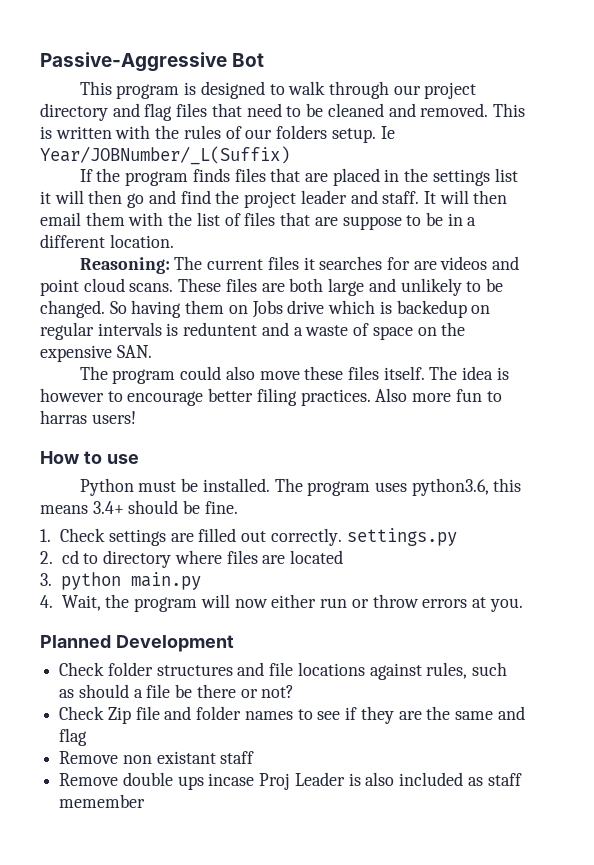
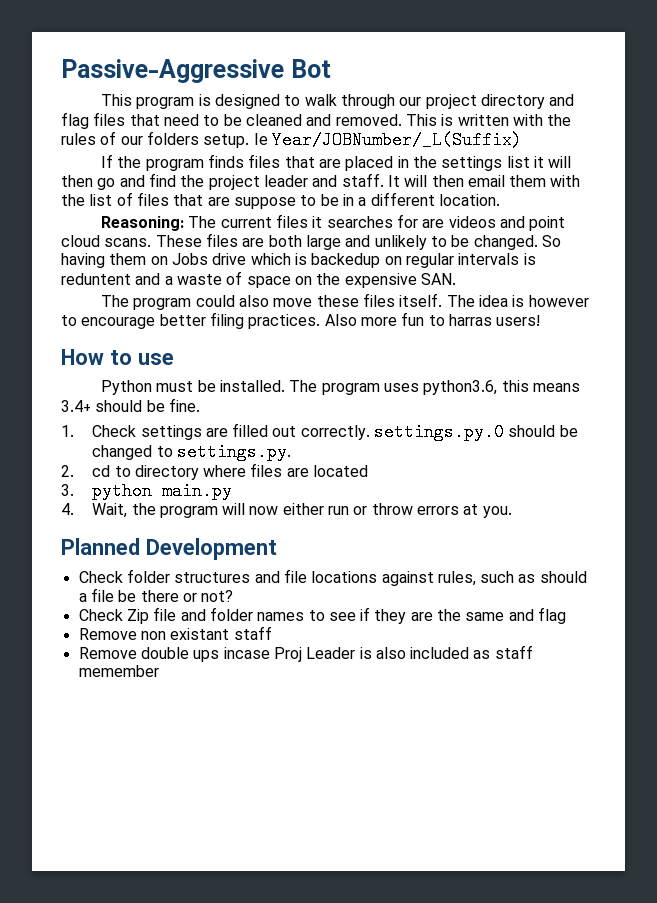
[346,528,457,546] settings.py -> [374,423,578,441] [92,443,291,461] settings.py.0 should be changed to settings.py.

